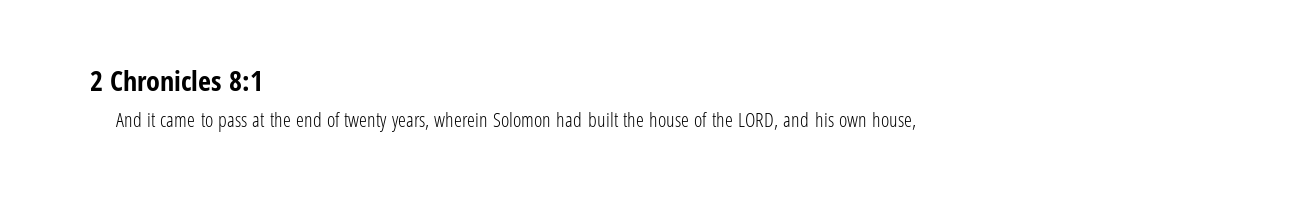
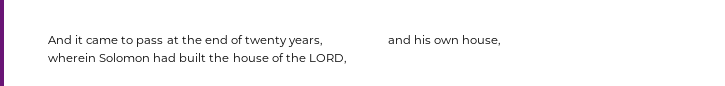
[90,70,263,91] 2 Chronicles 8:1 // -> (48, 39) none

